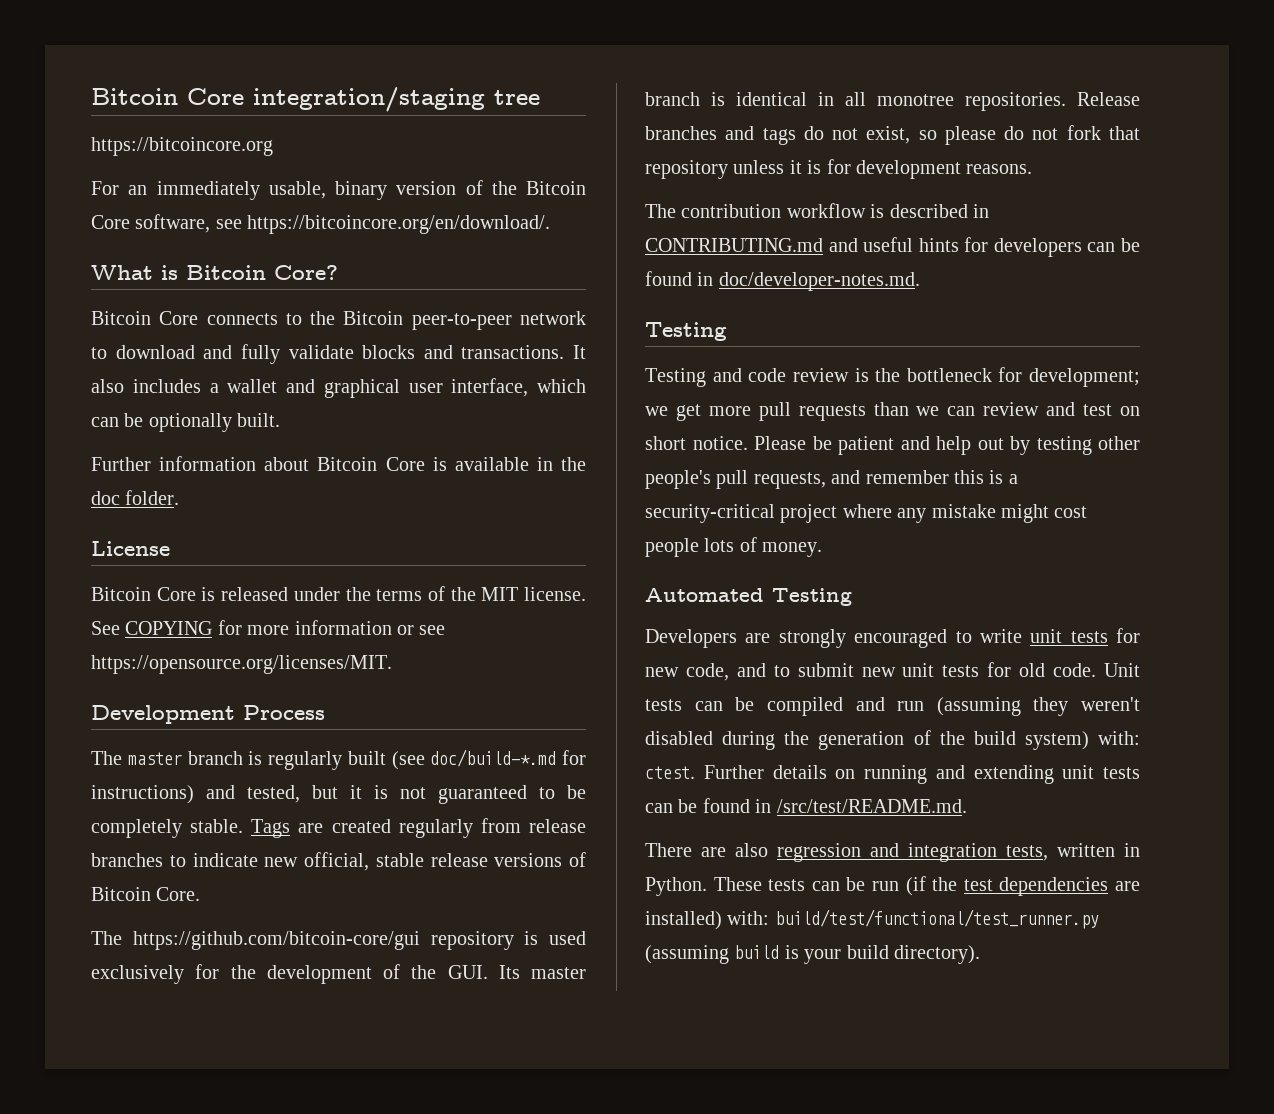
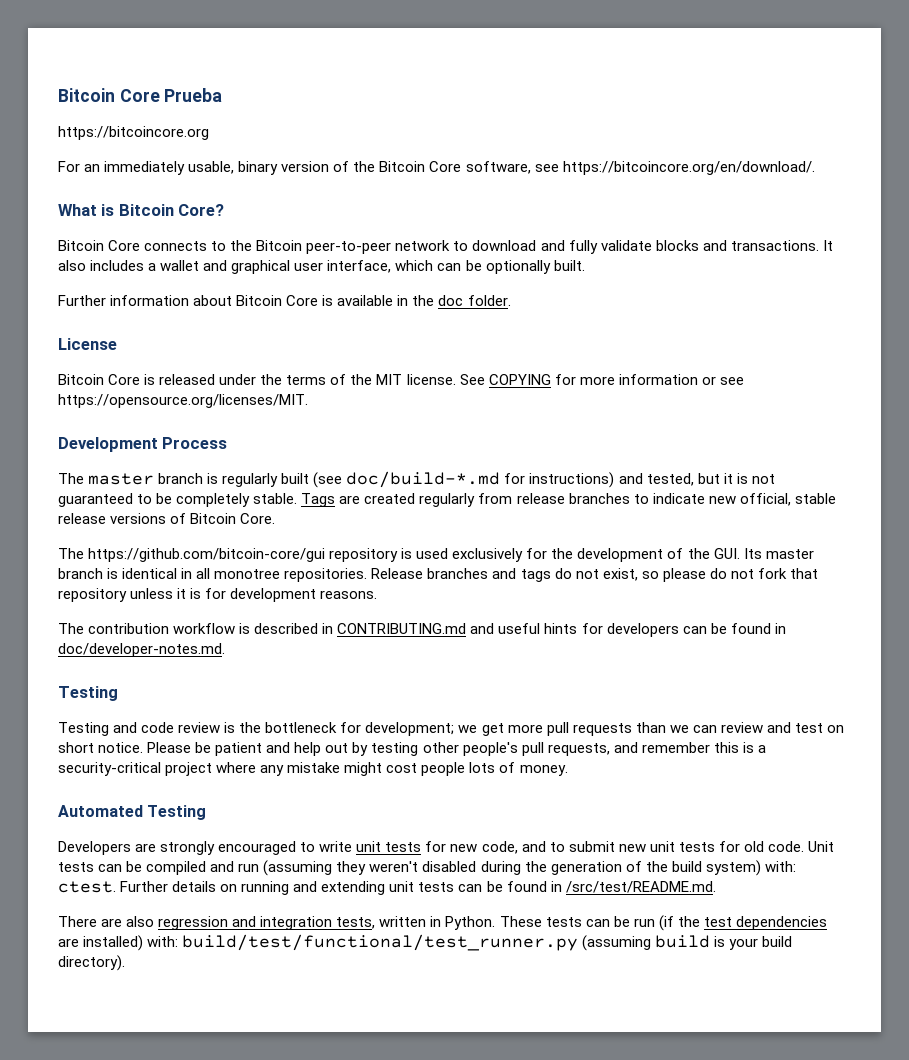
[91,87,540,112] Bitcoin Core integration/staging tree -> [58,88,223,102] Bitcoin Core Prueba

